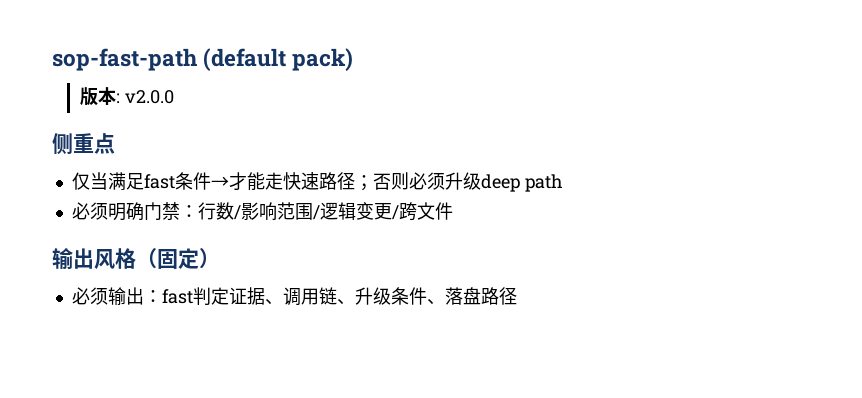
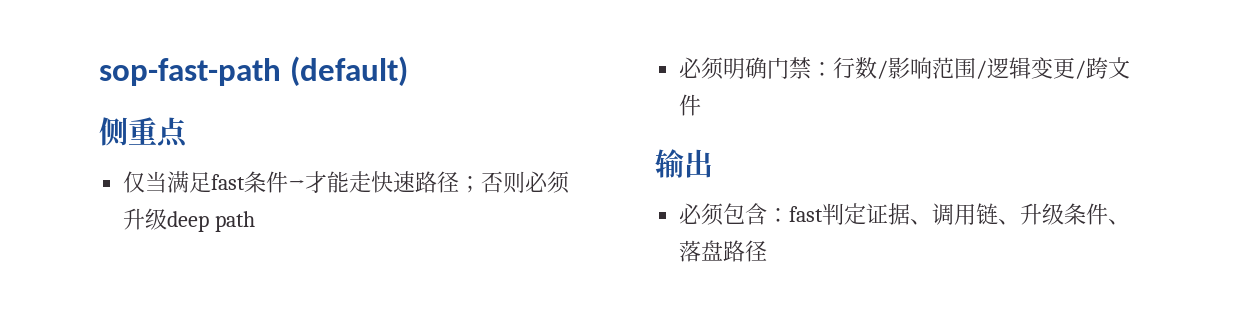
[203,48,354,71] [80,87,174,106] (default pack) // 版本: v2.0.0 -> [289,56,408,86] (default)
[94,248,220,269] [71,287,144,306] 风格（固定） // 必须输出 -> [679,203,768,226] // 必须包含

